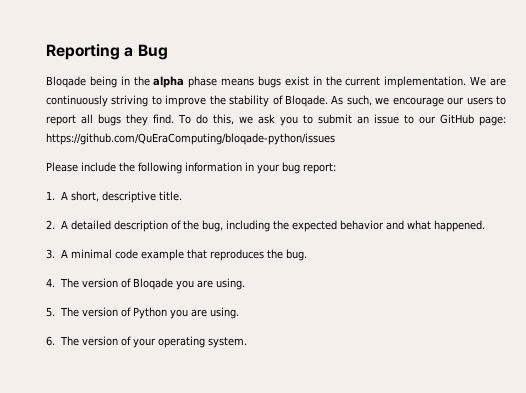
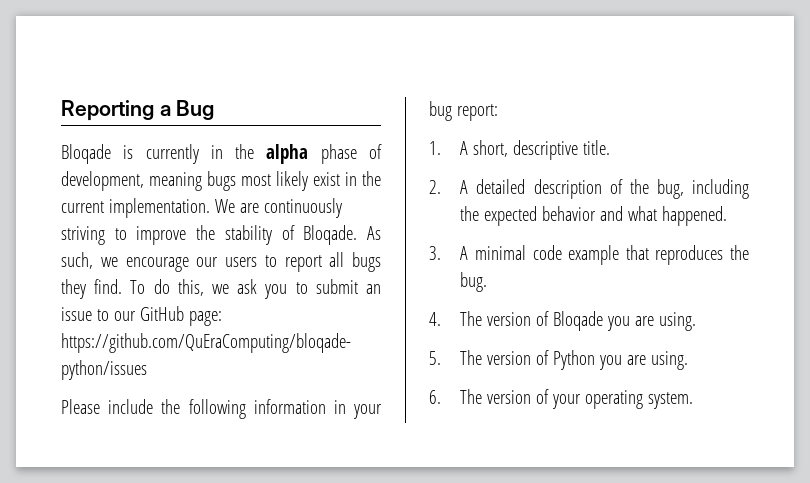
[89,76,117,88] being -> [123,144,199,164] is currently
[221,76,281,88] means bugs -> [369,144,382,159] [61,171,308,191] of development, meaning bugs most likely

